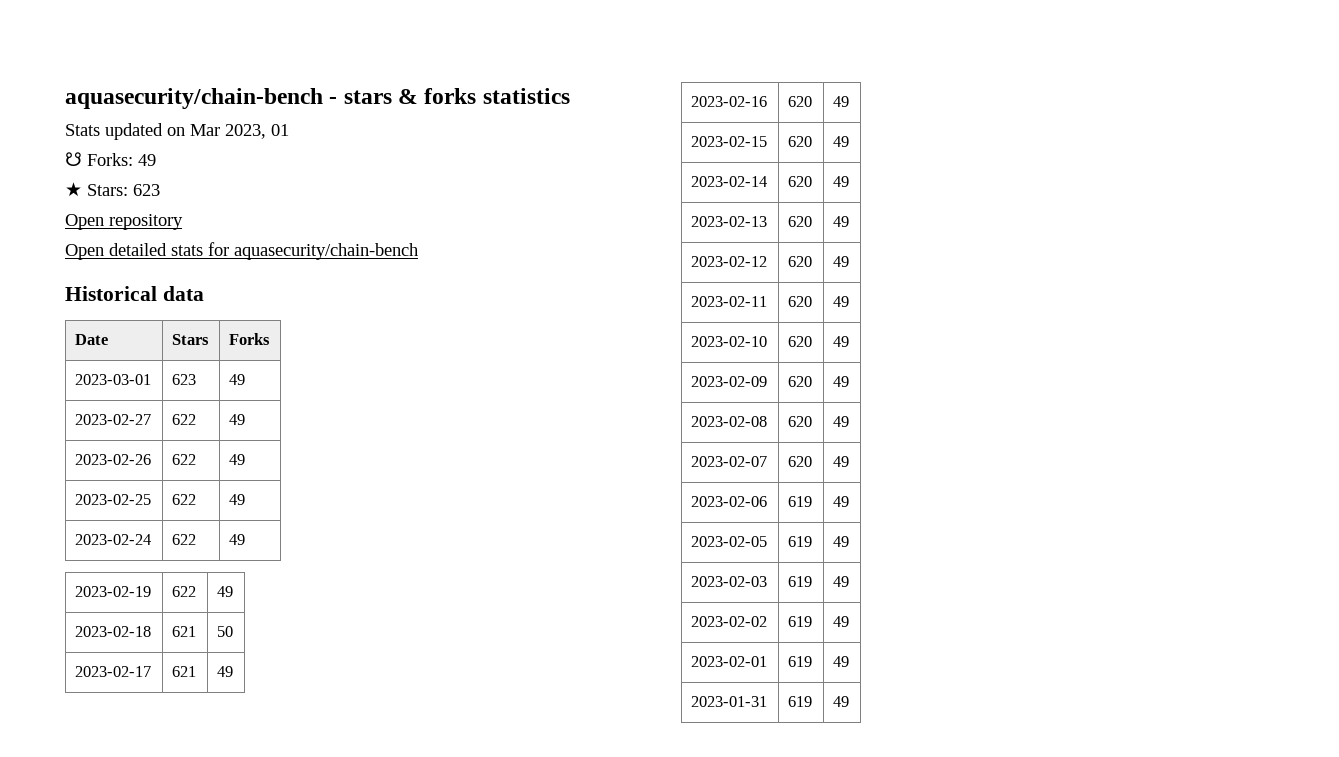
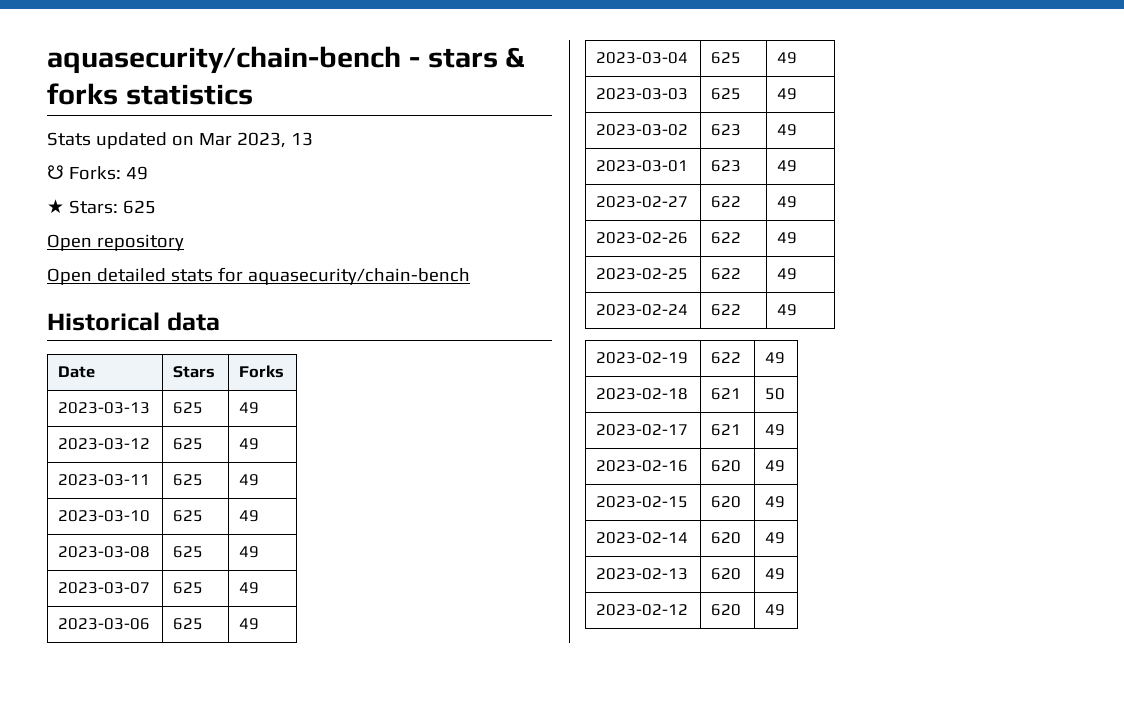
[271,124,289,136] 01 -> [290,132,313,146] 13
[133,184,160,196] 623 -> [122,200,156,214] 625
(271, 339) none -> [58,402,151,414] [173,402,204,414] [239,402,260,414] [58,438,151,450] [173,438,204,450] [239,438,260,450] [58,474,151,486] [173,474,204,486] [239,474,260,486] [58,510,151,522] [173,510,204,522] [239,510,260,522] [58,546,151,558] [173,546,204,558] [239,546,260,558] [58,582,151,594] [173,582,204,594] [239,582,260,594] [58,618,151,630] [173,618,204,630] [239,618,260,630] [596,52,689,64] [711,52,742,64] [777,52,798,64] [596,88,689,100] [711,88,742,100] [777,88,798,100] [596,124,689,136] [711,124,742,136] [777,124,798,136] // 2023-03-13 | 625 | 49 // 2023-03-12 | 625 | 49 // 2023-03-11 | 625 | 49 // 2023-03-10 | 625 | 49 // 2023-03-08 | 625 | 49 // 2023-03-07 | 625 | 49 // 2023-03-06 | 625 | 49 // 2023-03-04 | 625 | 49 // 2023-03-03 | 625 | 49 // 2023-03-02 | 623 | 49
[691,296,768,307] [788,296,813,307] [833,296,850,307] [691,336,768,347] [788,336,813,347] [833,336,850,347] [691,376,768,387] [788,376,813,387] [833,376,850,387] [691,416,768,427] [788,416,813,427] [833,416,850,427] [691,456,768,467] [788,456,813,467] [833,456,850,467] [691,496,768,507] [788,496,813,507] [833,496,850,507] [691,536,768,547] [788,536,813,547] [833,536,850,547] [691,576,768,587] [788,576,813,587] [833,576,850,587] [691,616,768,627] [788,616,813,627] [833,616,850,627] [691,656,768,667] [788,656,813,667] [833,656,850,667] [691,696,768,707] [788,696,813,707] [833,696,850,707] // 2023-02-11 | 620 | 49 // 2023-02-10 | 620 | 49 // 2023-02-09 | 620 | 49 // 2023-02-08 | 620 | 49 // 2023-02-07 | 620 | 49 // 2023-02-06 | 619 | 49 // 2023-02-05 | 619 | 49 // 2023-02-03 | 619 | 49 // 2023-02-02 | 619 | 49 // 2023-02-01 | 619 | 49 // 2023-01-31 | 619 | 49 -> (786, 610) none

